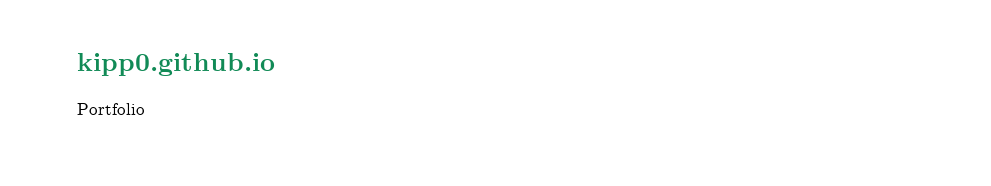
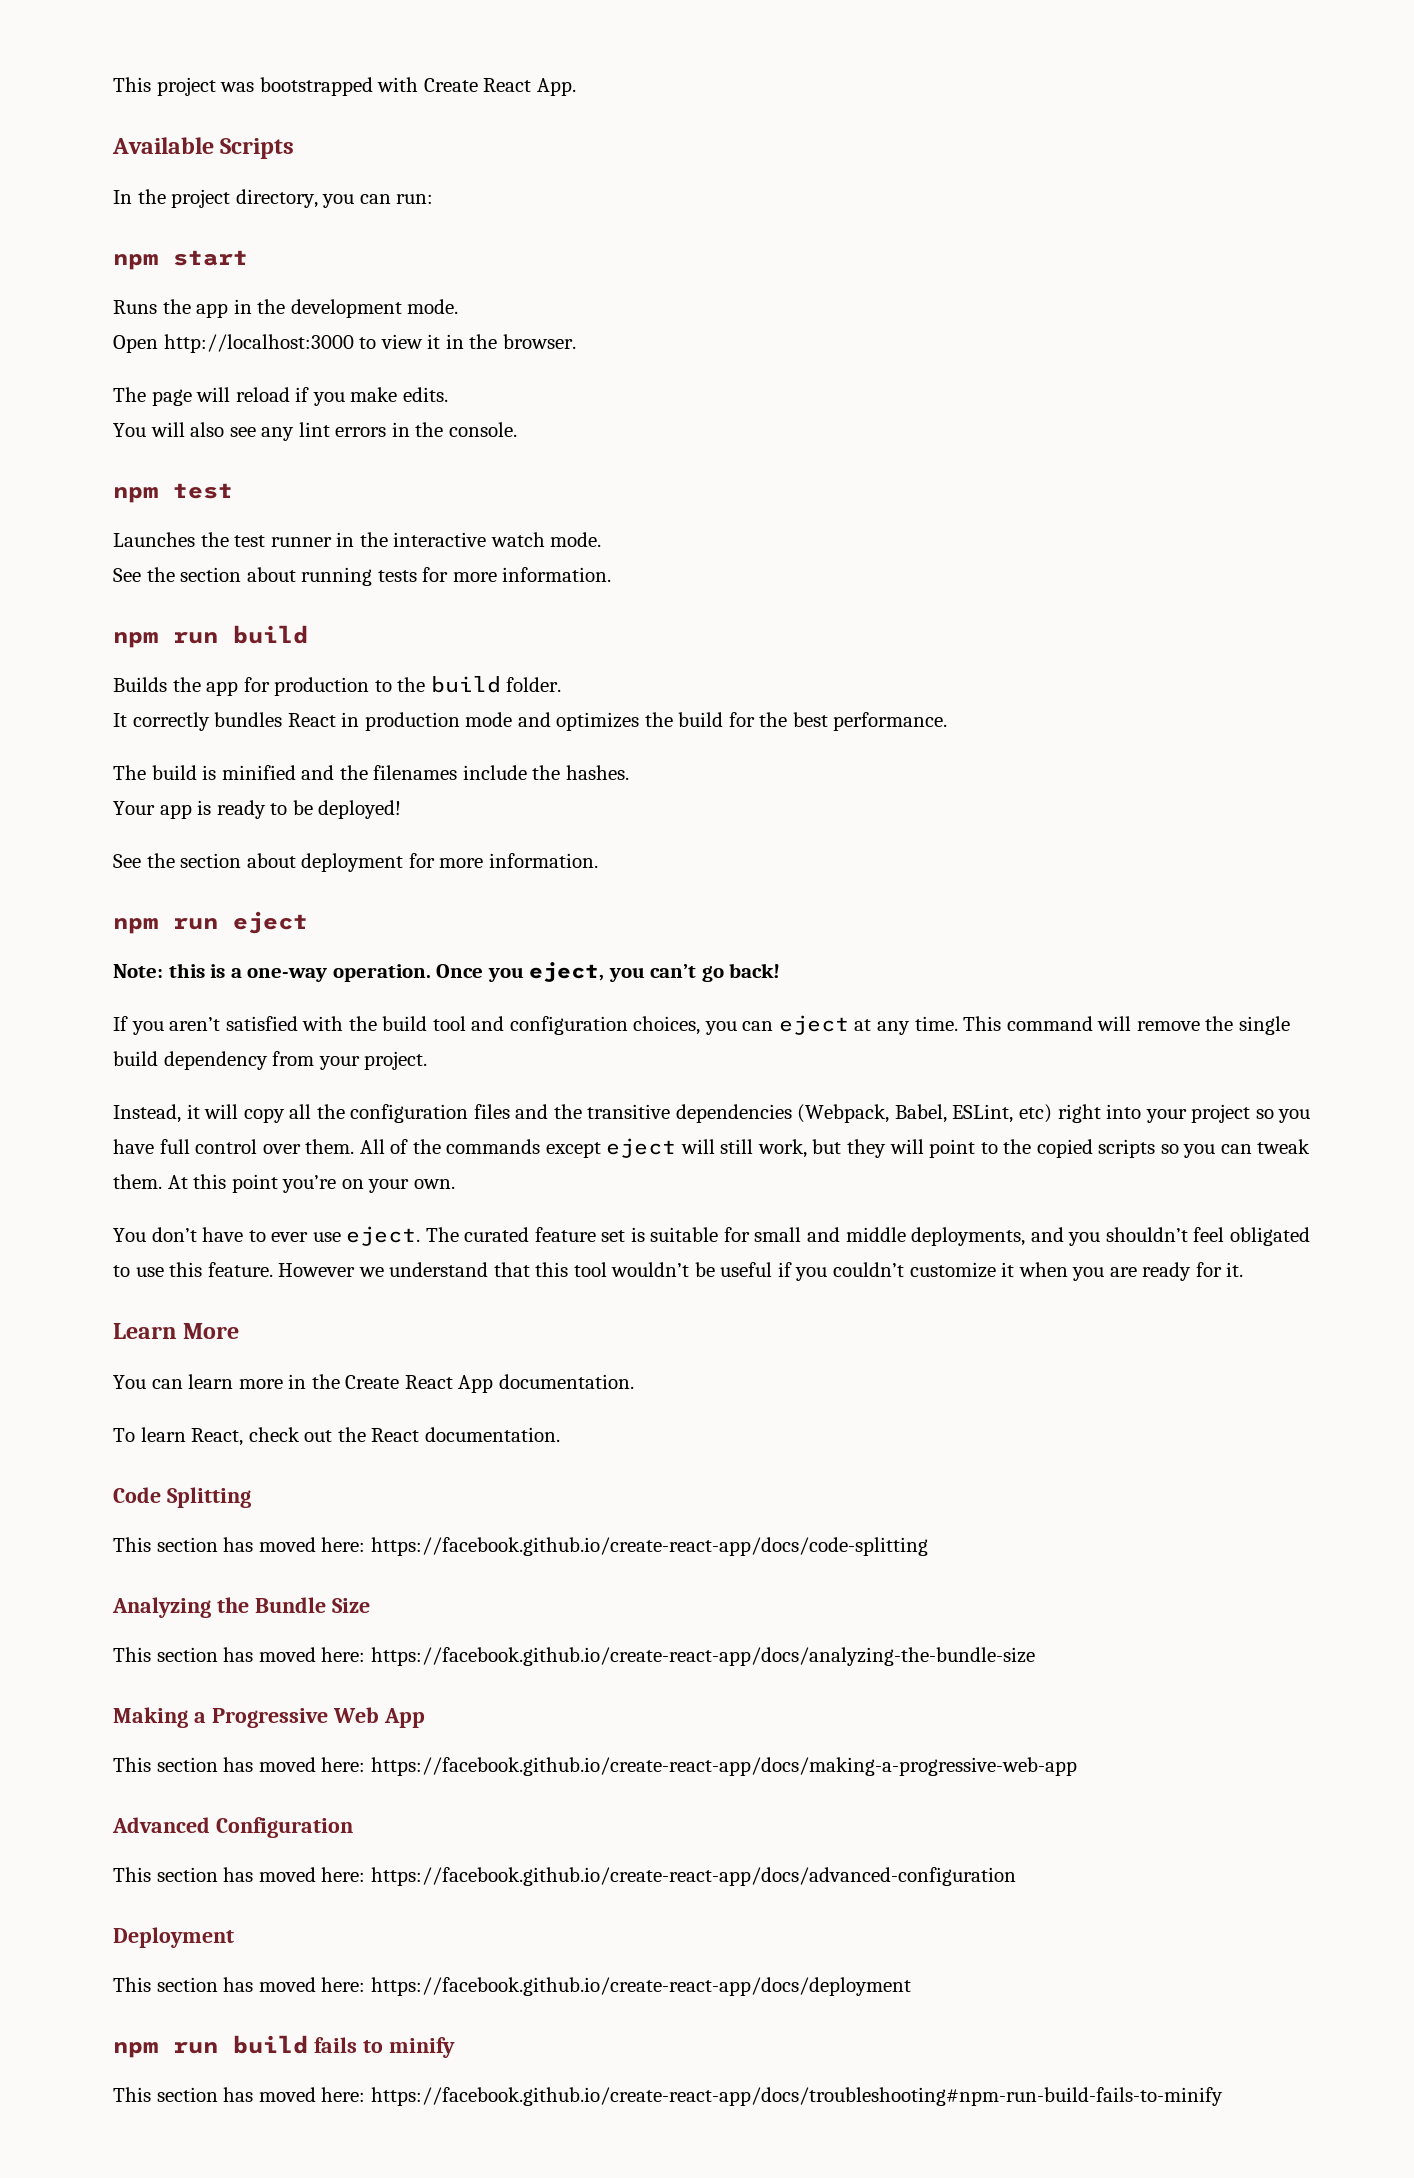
[77,53,275,76] [77,103,145,115] kipp0.github.io // Portfolio -> [113,77,576,96] [112,137,295,159] [113,189,434,208] [113,250,248,270] [113,299,459,318] [113,334,576,353] [113,387,448,406] [113,422,517,441] [113,483,233,503] [113,532,602,547] [113,567,612,586] [113,625,308,648] [113,676,562,696] [113,712,948,731] [113,765,629,780] [113,800,402,819] [113,853,598,872] [113,911,308,934] [113,962,781,982] [113,1015,1290,1035] [113,1051,428,1070] [113,1104,1311,1123] [113,1138,1311,1158] [113,1174,455,1193] [113,1226,1310,1246] [113,1262,1244,1281] [113,1323,240,1339] [113,1374,634,1393] [113,1427,560,1446] [113,1487,251,1508] [113,1537,928,1556] [112,1597,370,1618] [113,1647,1035,1666] [113,1707,425,1728] [113,1757,1077,1776] [112,1817,353,1838] [113,1867,1016,1886] [113,1927,234,1948] [113,1977,911,1996] [113,2035,455,2058] [113,2087,1223,2106] This project was bootstrapped with Create React App. // Available Scripts // In the project directory, you can run: // npm start // Runs the app in the development mode. // Open http://localhost:3000 to view it in the browser. // The page will reload if you make edits. // You will also see any lint errors in the console. // npm test // Launches the test runner in the interactive watch mode. // See the section about running tests for more information. // npm run build // Builds the app for production to the build folder. // It correctly bundles React in production mode and optimizes the build for the best performance. // The build is minified and the filenames include the hashes. // Your app is ready to be deployed! // See the section about deployment for more information. // npm run eject // Note: this is a one-way operation. Once you eject, you can’t go back! // If you aren’t satisfied with the build tool and configuration choices, you can eject at any time. This command will remove the single build dependency from your project. // Instead, it will copy all the configuration files and the transitive dependencies (Webpack, Babel, ESLint, etc) right into your project so you have full control over them. All of the commands except eject will still work, but they will point to the copied scripts so you can tweak them. At this point you’re on your own. // You don’t have to ever use eject. The curated feature set is suitable for small and middle deployments, and you shouldn’t feel obligated to use this feature. However we understand that this tool wouldn’t be useful if you couldn’t customize it when you are ready for it. // Learn More // You can learn more in the Create React App documentation. // To learn React, check out the React documentation. // Code Splitting // This section has moved here: https://facebook.github.io/create-react-app/docs/code-splitting // Analyzing the Bundle Size // This section has moved here: https://facebook.github.io/create-react-app/docs/analyzing-the-bundle-size // Making a Progressive Web App // This section has moved here: https://facebook.github.io/create-react-app/docs/making-a-progressive-web-app // Advanced Configuration // This section has moved here: https://facebook.github.io/create-react-app/docs/advanced-configuration // Deployment // This section has moved here: https://facebook.github.io/create-react-app/docs/deployment // npm run build fails to minify // This section has moved here: https://facebook.github.io/create-react-app/docs/troubleshooting#npm-run-build-fails-to-minify

